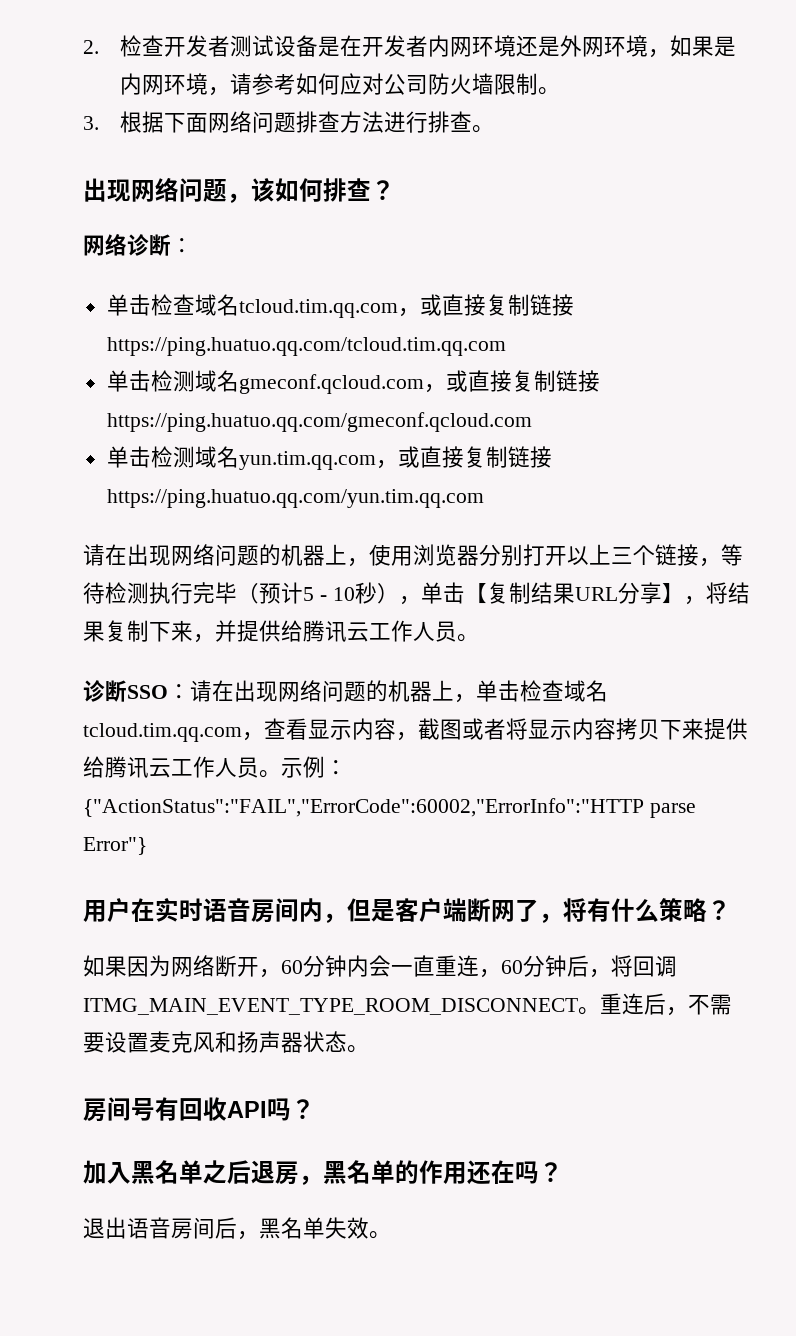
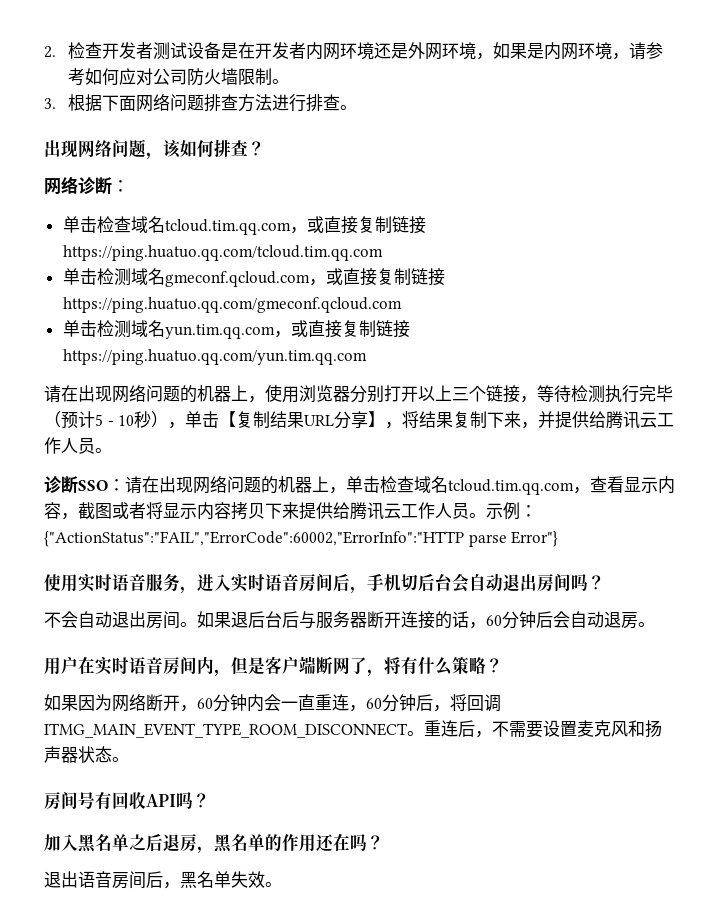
(147, 846) none -> [44,573,605,594] [44,611,655,629] // 使用实时语音服务，进入实时语音房间后，手机切后台会自动退出房间吗？ // 不会自动退出房间。如果退后台后与服务器断开连接的话，60分钟后会自动退房。

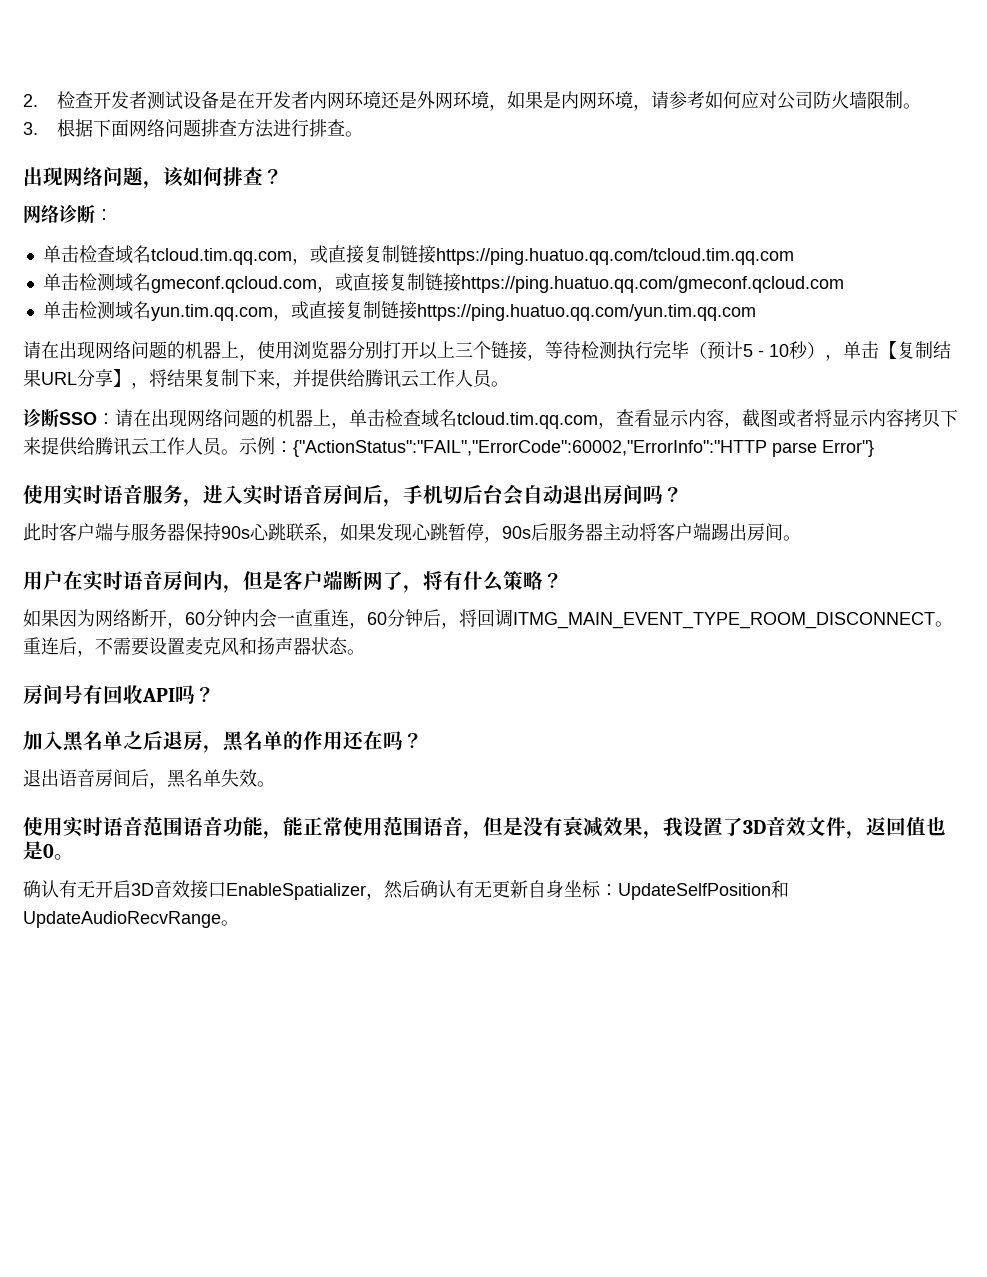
[44,611,638,629] 不会自动退出房间。如果退后台后与服务器断开连接的话，60分钟后会自动退房 -> [23,523,783,543] 此时客户端与服务器保持90s心跳联系，如果发现心跳暂停，90s后服务器主动将客户端踢出房间
(282, 884) none -> [23,816,946,839] [23,841,74,860] [23,880,789,900] [23,911,239,928] // 使用实时语音范围语音功能，能正常使用范围语音，但是没有衰减效果，我设置了3D音效文件，返回值也是0。 // 确认有无开启3D音效接口EnableSpatializer，然后确认有无更新自身坐标：UpdateSelfPosition和UpdateAudioRecvRange。

